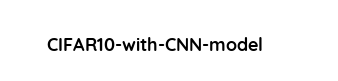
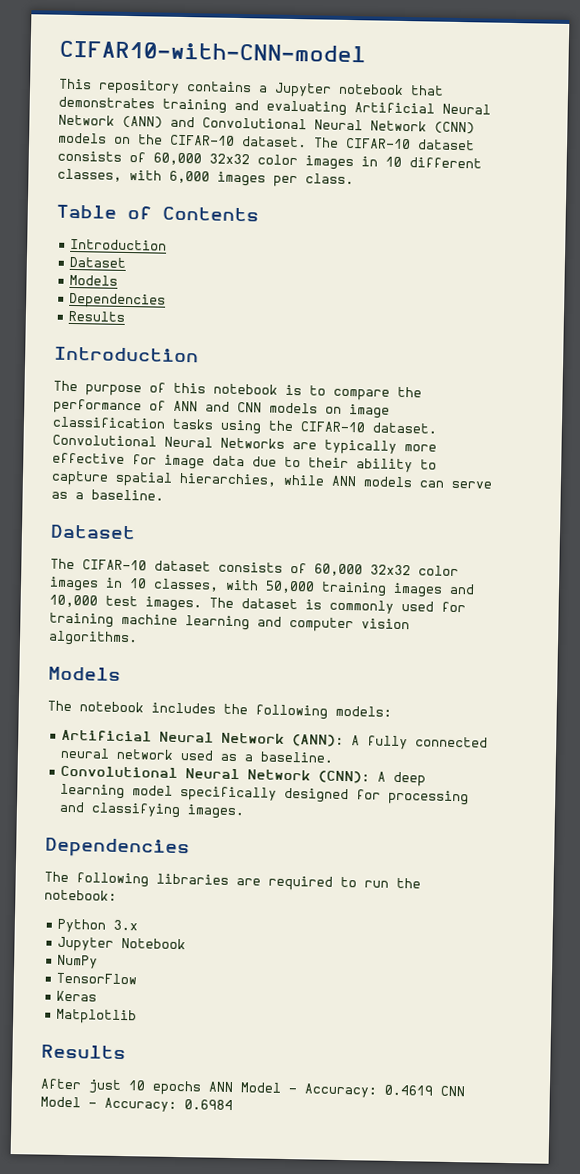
(263, 44) none -> [59,78,444,98] [58,96,491,116] [58,114,475,135] [58,132,475,151] [57,150,482,171] [57,168,354,188] [56,204,259,222] [70,238,168,251] [69,256,127,268] [69,274,119,286] [69,292,167,309] [68,310,126,322] [54,346,199,363] [53,380,422,401] [53,398,390,419] [52,416,437,435] [52,434,437,455] [52,452,437,473] [51,470,492,489] [51,489,164,501] [50,524,136,540] [50,558,459,577] [49,576,475,598] [49,594,466,614] [49,612,410,633] [48,630,138,647] [48,666,121,681] [47,700,392,720] [61,729,489,750] [60,747,334,763] [60,765,427,787] [60,783,470,806] [59,801,246,820] [45,837,190,859] [44,871,421,891] [44,889,117,901] [57,918,139,933] [57,936,187,952] [57,954,99,969] [56,972,138,985] [56,990,98,1002] [56,1008,138,1025] [41,1044,126,1060] [40,1078,465,1098] [40,1096,233,1113] // This repository contains a Jupyter notebook that demonstrates training and evaluating Artificial Neural Network (ANN) and Convolutional Neural Network (CNN) models on the CIFAR-10 dataset. The CIFAR-10 dataset consists of 60,000 32x32 color images in 10 different classes, with 6,000 images per class. // Table of Contents // Introduction // Dataset // Models // Dependencies // Results // Introduction // The purpose of this notebook is to compare the performance of ANN and CNN models on image classification tasks using the CIFAR-10 dataset. Convolutional Neural Networks are typically more effective for image data due to their ability to capture spatial hierarchies, while ANN models can serve as a baseline. // Dataset // The CIFAR-10 dataset consists of 60,000 32x32 color images in 10 classes, with 50,000 training images and 10,000 test images. The dataset is commonly used for training machine learning and computer vision algorithms. // Models // The notebook includes the following models: // Artificial Neural Network (ANN): A fully connected neural network used as a baseline. // Convolutional Neural Network (CNN): A deep learning model specifically designed for processing and classifying images. // Dependencies // The following libraries are required to run the notebook: // Python 3.x // Jupyter Notebook // NumPy // TensorFlow // Keras // Matplotlib // Results // After just 10 epochs ANN Model - Accuracy: 0.4619 CNN Model - Accuracy: 0.6984

